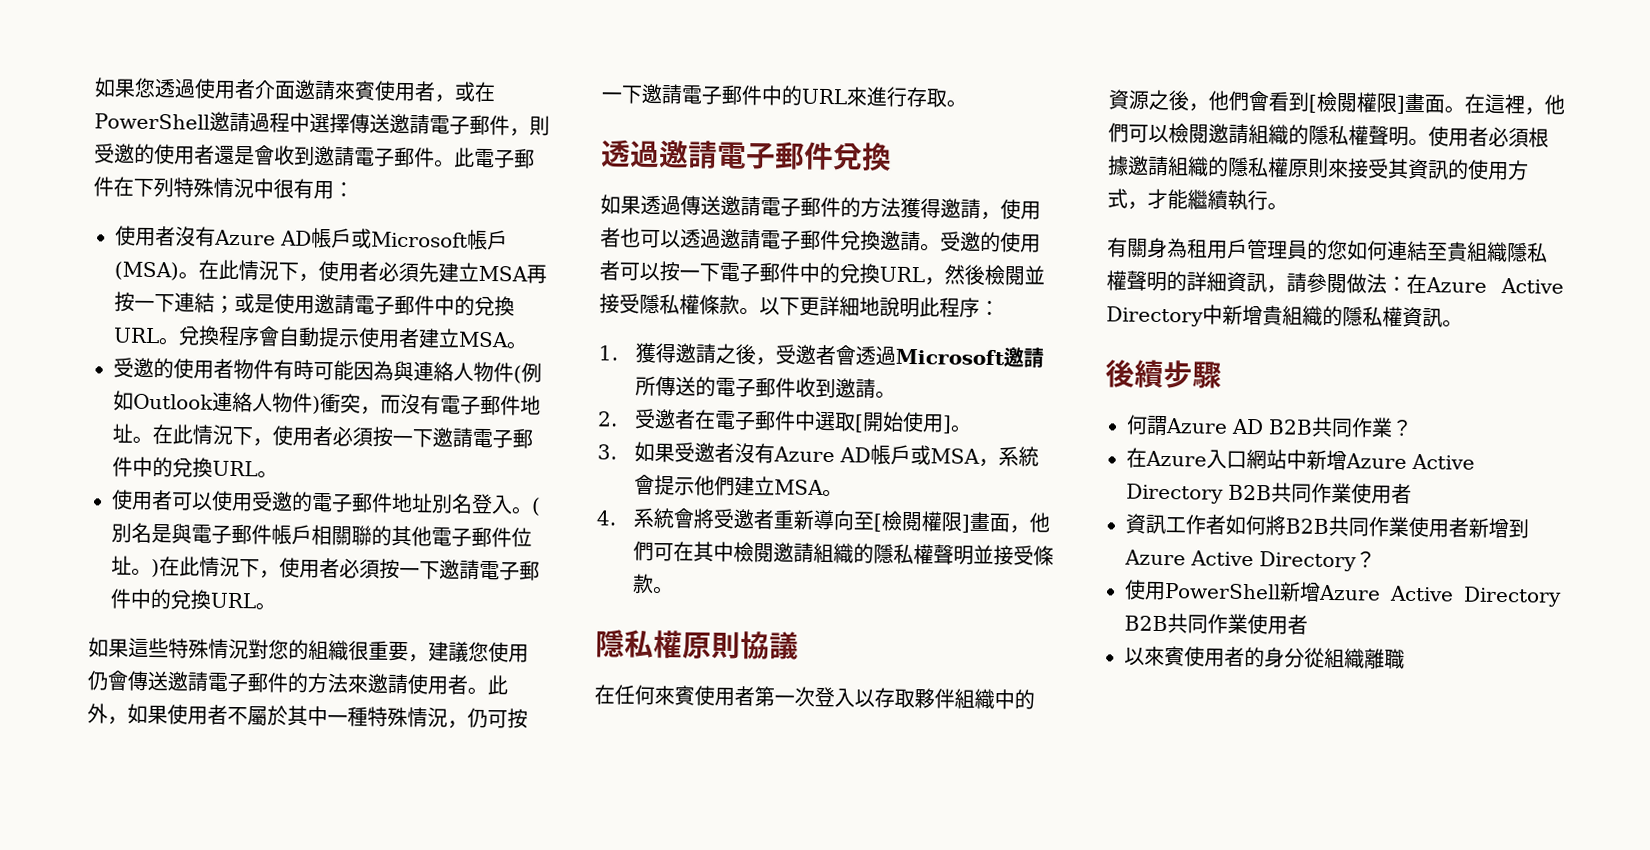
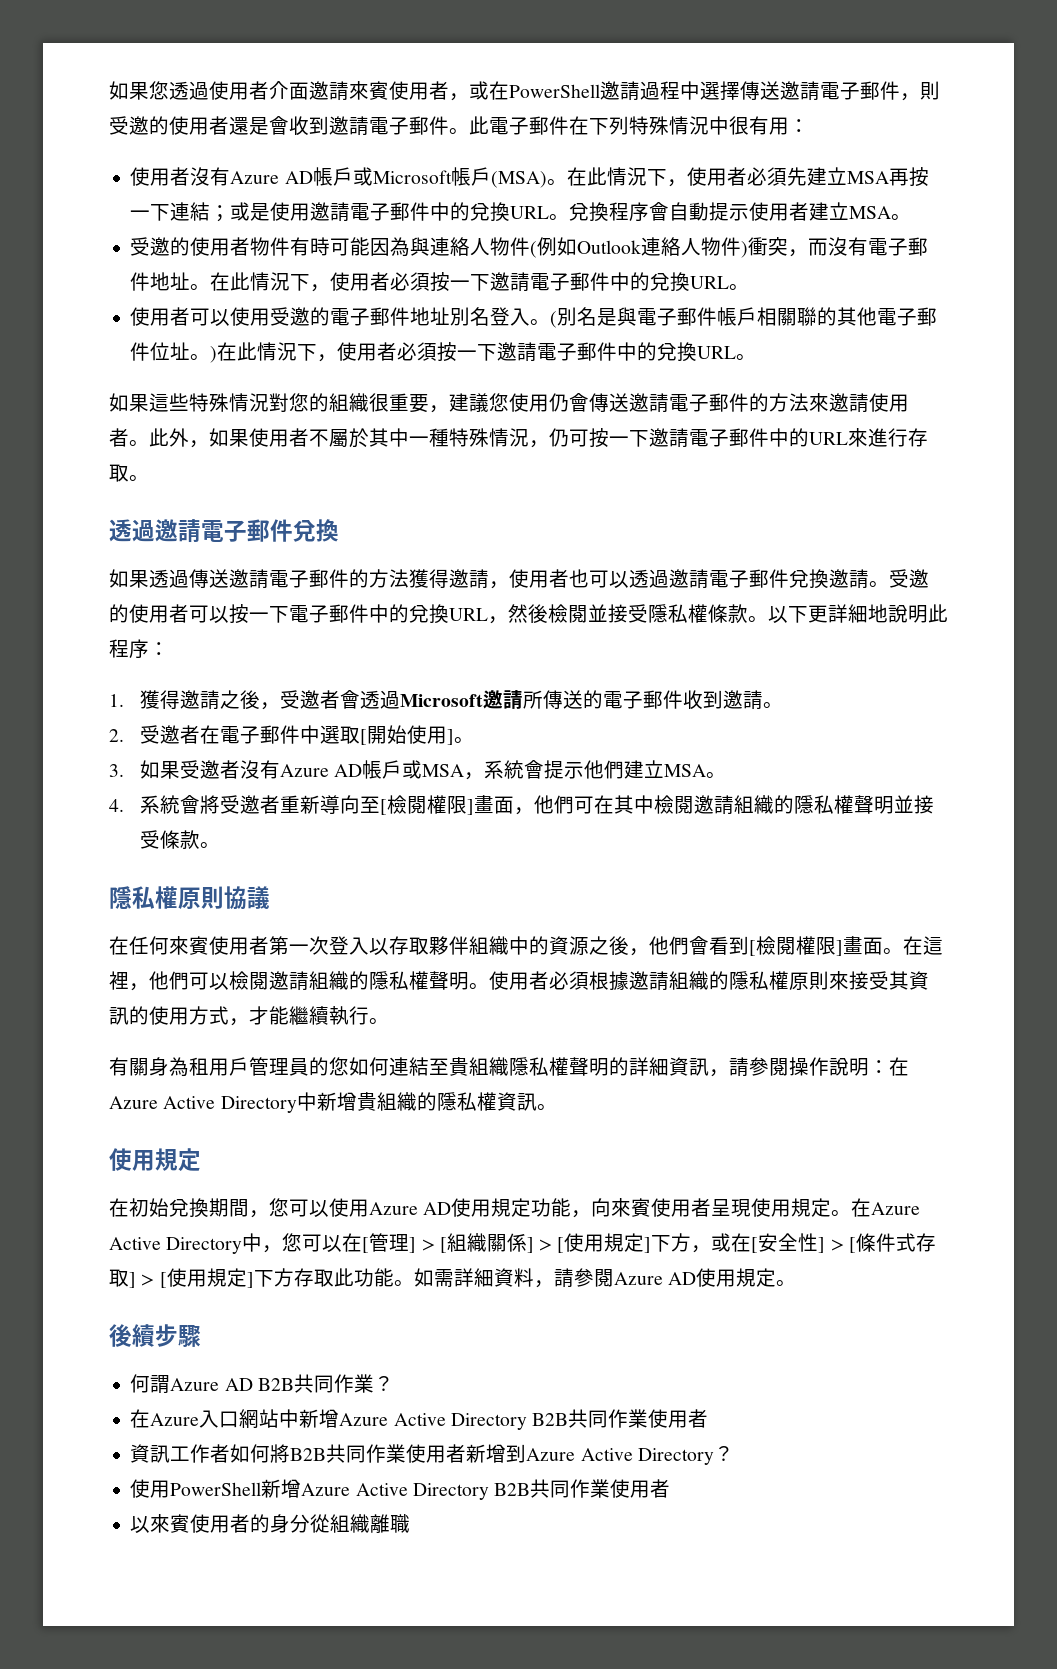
[1346,273,1387,294] 做法 -> [789,1057,869,1076] 操作說明
(1463, 323) none -> [109,1148,201,1172] [109,1198,921,1218] [109,1233,936,1254] [109,1268,796,1288] // 使用規定 // 在初始兌換期間，您可以使用Azure AD使用規定功能，向來賓使用者呈現使用規定。在Azure Active Directory中，您可以在[管理] > [組織關係] > [使用規定]下方，或在[安全性] > [條件式存取] > [使用規定]下方存取此功能。如需詳細資料，請參閱Azure AD使用規定。

